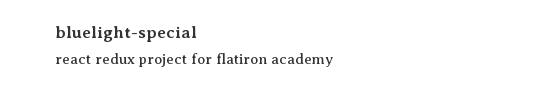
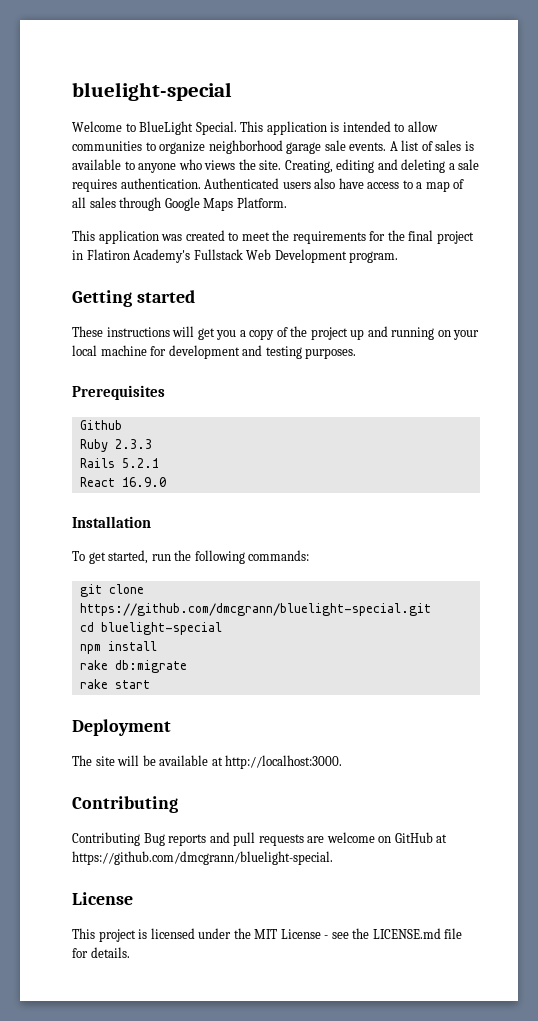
[55,26,197,42] [55,53,333,67] bluelight-special // react redux project for flatiron academy -> [72,82,232,101] [72,121,438,135] [72,140,474,154] [72,159,480,173] [72,178,465,192] [72,197,287,211] [72,230,474,244] [72,249,399,263] [72,290,195,307] [72,326,480,340] [72,345,357,359] [72,385,165,400] [79,420,122,430] [79,439,152,452] [79,458,159,468] [79,477,166,487] [72,516,151,528] [72,550,310,564] [79,584,144,597] [79,603,431,616] [79,622,222,635] [79,641,157,654] [79,660,187,673] [79,679,150,689] [72,719,171,736] [72,755,343,769] [72,796,178,813] [72,832,448,846] [72,851,333,865] [72,892,133,905] [72,928,463,942] [72,947,130,958] bluelight-special // Welcome to BlueLight Special. This application is intended to allow communities to organize neighborhood garage sale events. A list of sales is available to anyone who views the site. Creating, editing and deleting a sale requires authentication. Authenticated users also have access to a map of all sales through Google Maps Platform. // This application was created to meet the requirements for the final project in Flatiron Academy's Fullstack Web Development program. // Getting started // These instructions will get you a copy of the project up and running on your local machine for development and testing purposes. // Prerequisites // Github // Ruby 2.3.3 // Rails 5.2.1 // React 16.9.0 // Installation // To get started, run the following commands: // git clone https://github.com/dmcgrann/bluelight-special.git // cd bluelight-special // npm install // rake db:migrate // rake start // Deployment // The site will be available at http://localhost:3000. // Contributing // Contributing Bug reports and pull requests are welcome on GitHub at https://github.com/dmcgrann/bluelight-special. // License // This project is licensed under the MIT License - see the LICENSE.md file for details.

